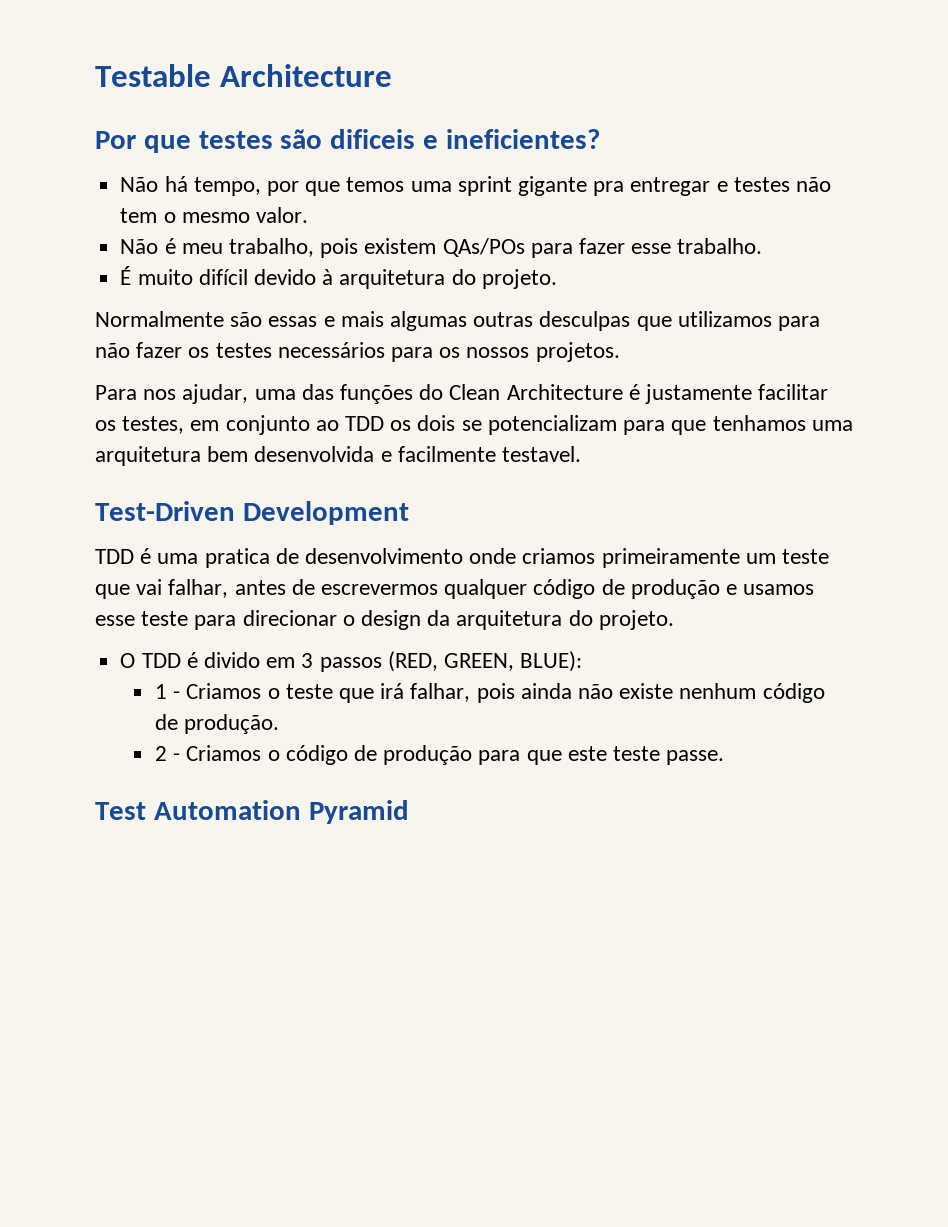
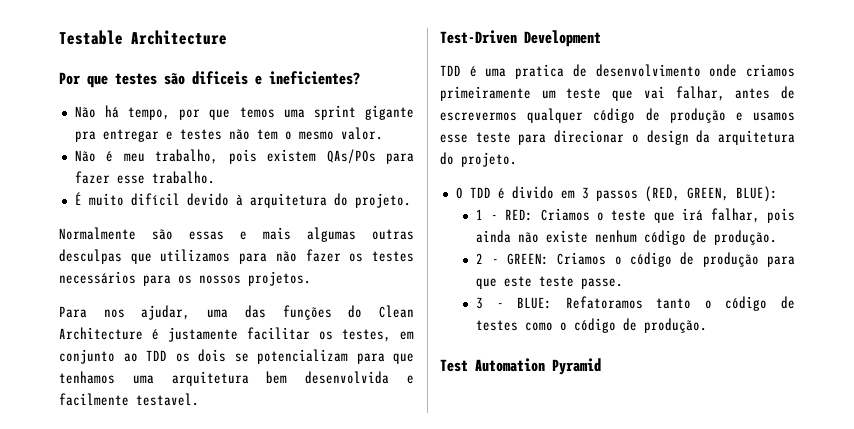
(181, 695) none -> [505,209,534,221] RED:
(181, 757) none -> [506,253,549,265] GREEN:
(725, 757) none -> [476,296,795,311] [476,318,708,333] // 3 - BLUE: Refatoramos tanto o código de testes como o código de produção.

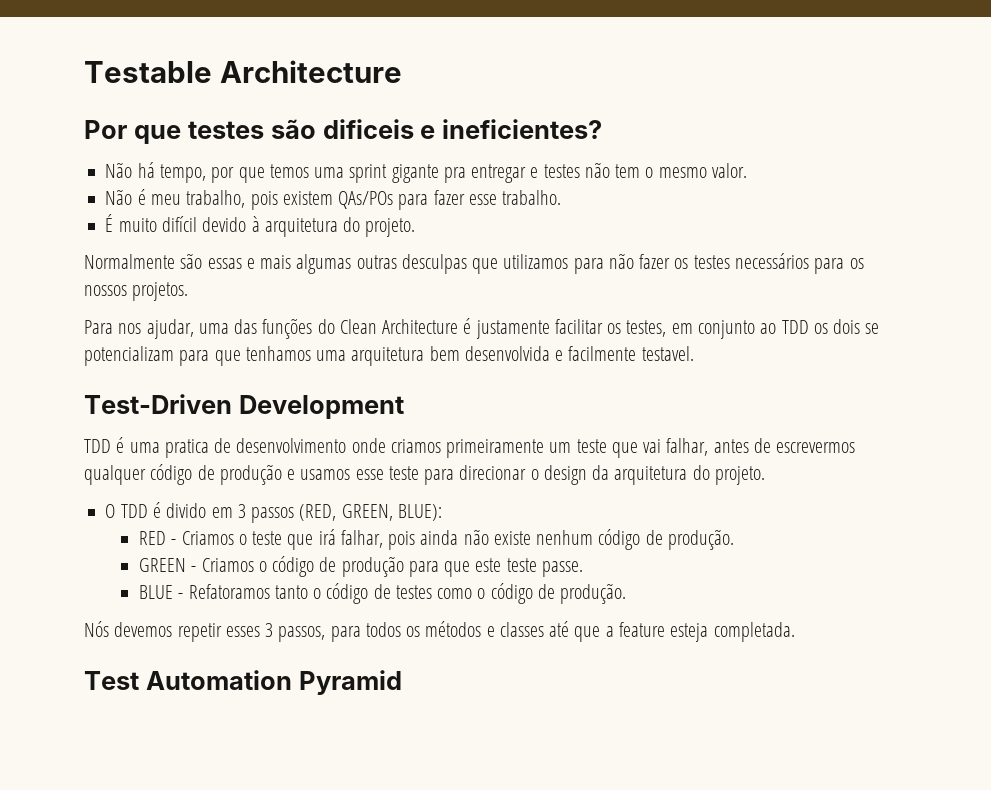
[476,209,534,221] 1 - RED: -> [139,531,177,545] RED -
[476,253,549,265] 2 - GREEN: -> [139,558,197,572] GREEN -
[476,297,553,309] 3 - BLUE: -> [139,585,184,599] BLUE -
(708, 325) none -> [84,621,795,642] // Nós devemos repetir esses 3 passos, para todos os métodos e classes até que a feature esteja completada.

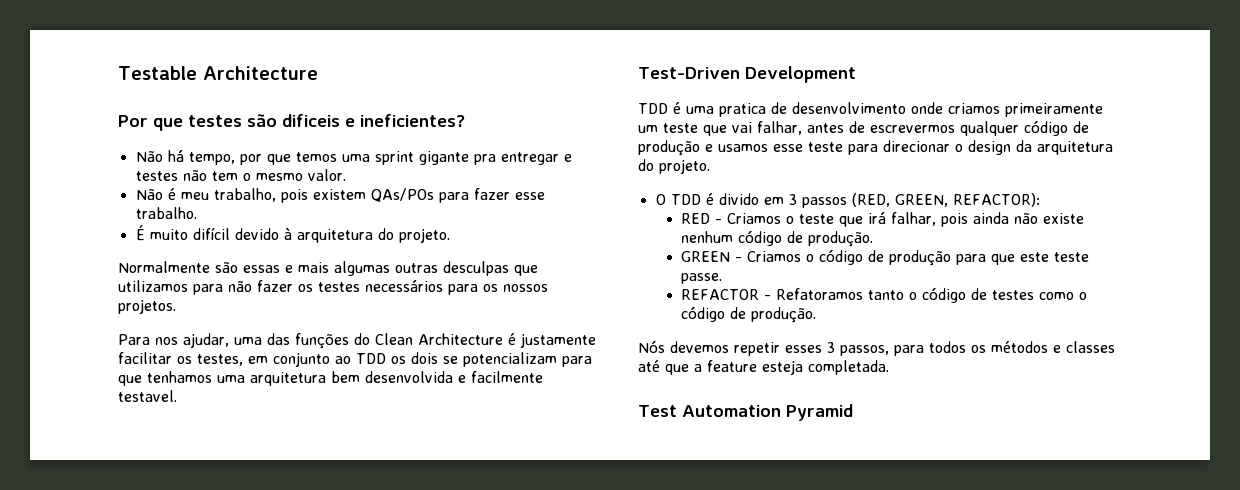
[397,504,442,521] BLUE): -> [952,193,1040,207] REFACTOR):
[139,585,174,599] BLUE -> [681,289,760,300] REFACTOR

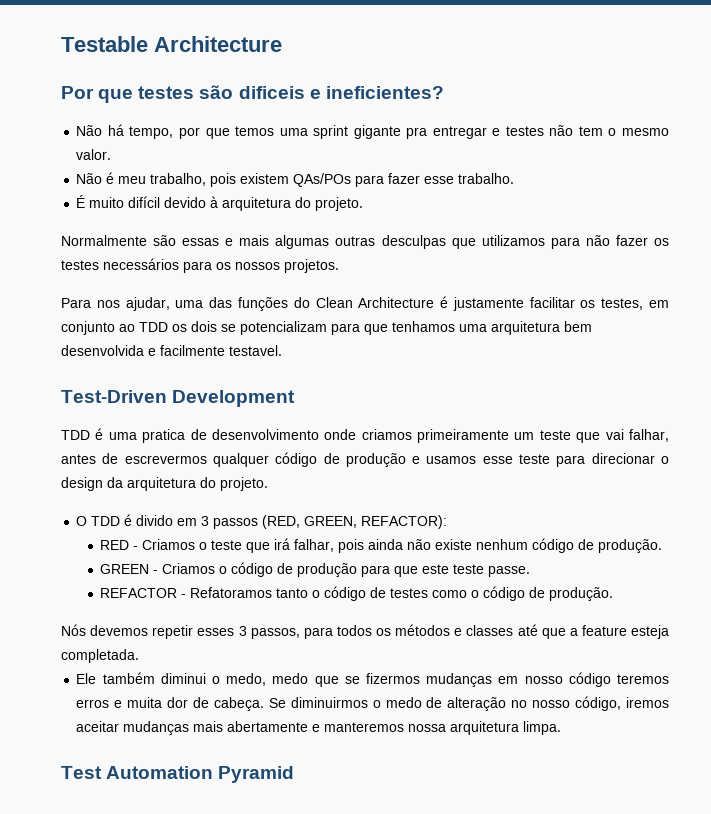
(889, 367) none -> [76,672,669,687] [76,696,670,711] [76,721,562,735] // Ele também diminui o medo, medo que se fizermos mudanças em nosso código teremos erros e muita dor de cabeça. Se diminuirmos o medo de alteração no nosso código, iremos aceitar mudanças mais abertamente e manteremos nossa arquitetura limpa.

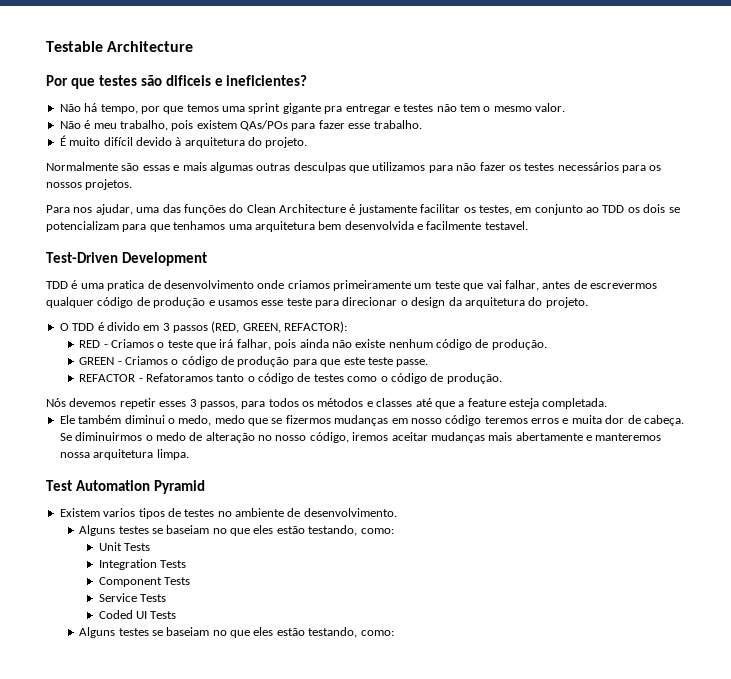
(295, 774) none -> [59,508,397,519] [79,525,394,536] [98,542,150,551] [98,559,186,570] [98,577,190,587] [98,593,166,602] [98,610,177,619] [79,627,394,638] // Existem varios tipos de testes no ambiente de desenvolvimento. // Alguns testes se baseiam no que eles estão testando, como: // Unit Tests // Integration Tests // Component Tests // Service Tests // Coded UI Tests // Alguns testes se baseiam no que eles estão testando, como:

